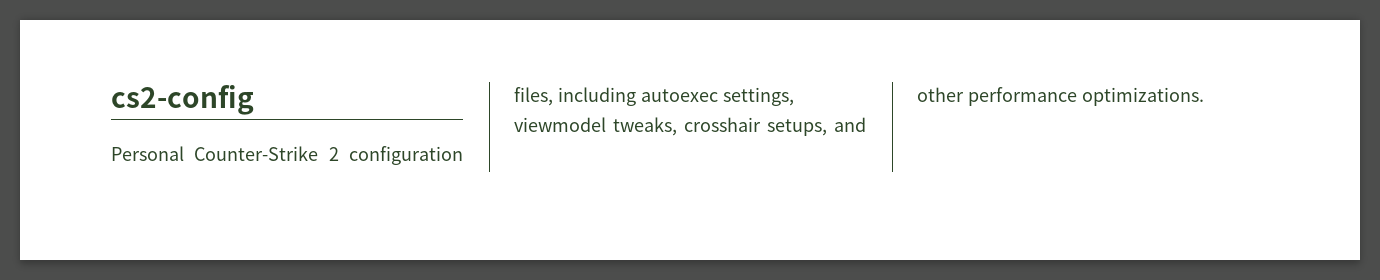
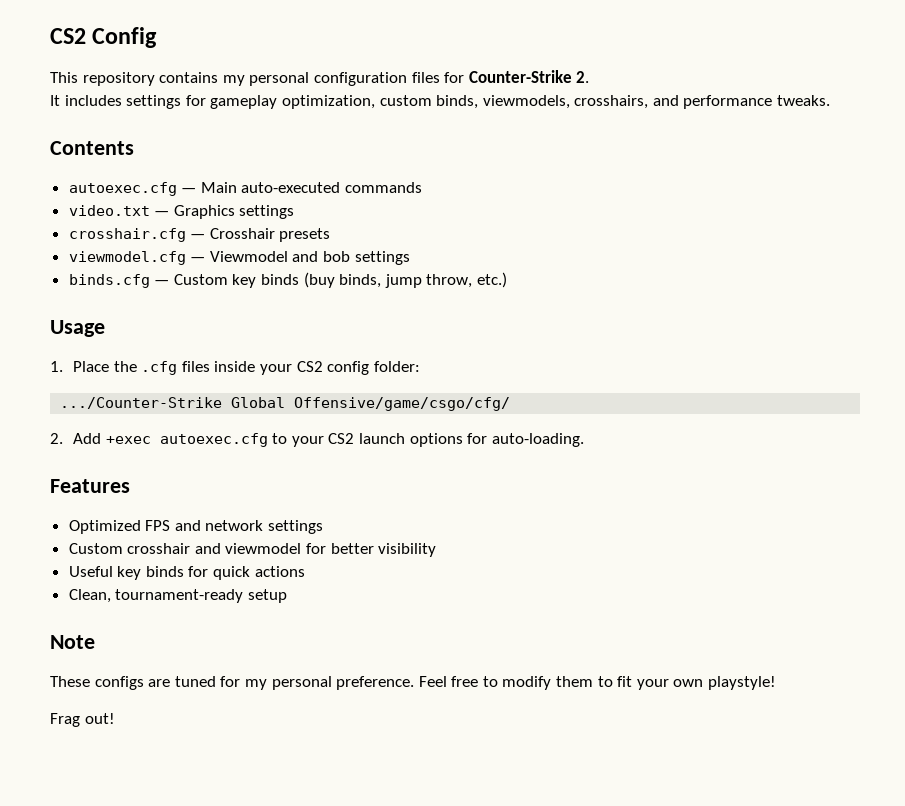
[111,85,254,115] [111,146,463,165] [514,87,794,106] [514,117,866,136] [917,87,1204,106] cs2-config // Personal Counter-Strike 2 configuration files, including autoexec settings, viewmodel tweaks, crosshair setups, and other performance optimizations. -> [50,27,158,48] [50,70,590,86] [50,95,831,109] [50,141,134,155] [68,182,423,196] [68,205,295,219] [68,228,331,242] [68,251,410,265] [68,272,508,288] [50,320,105,337] [50,361,420,375] [60,397,511,411] [50,433,584,447] [50,479,130,493] [68,520,324,534] [68,543,437,557] [68,566,305,580] [68,589,287,603] [50,635,95,649] [50,676,777,690] [50,713,115,727] CS2 Config // This repository contains my personal configuration files for Counter-Strike 2. // It includes settings for gameplay optimization, custom binds, viewmodels, crosshairs, and performance tweaks. // Contents // autoexec.cfg — Main auto-executed commands // video.txt — Graphics settings // crosshair.cfg — Crosshair presets // viewmodel.cfg — Viewmodel and bob settings // binds.cfg — Custom key binds (buy binds, jump throw, etc.) // Usage // 1. Place the .cfg files inside your CS2 config folder: // .../Counter-Strike Global Offensive/game/csgo/cfg/ // 2. Add +exec autoexec.cfg to your CS2 launch options for auto-loading. // Features // Optimized FPS and network settings // Custom crosshair and viewmodel for better visibility // Useful key binds for quick actions // Clean, tournament-ready setup // Note // These configs are tuned for my personal preference. Feel free to modify them to fit your own playstyle! // Frag out!

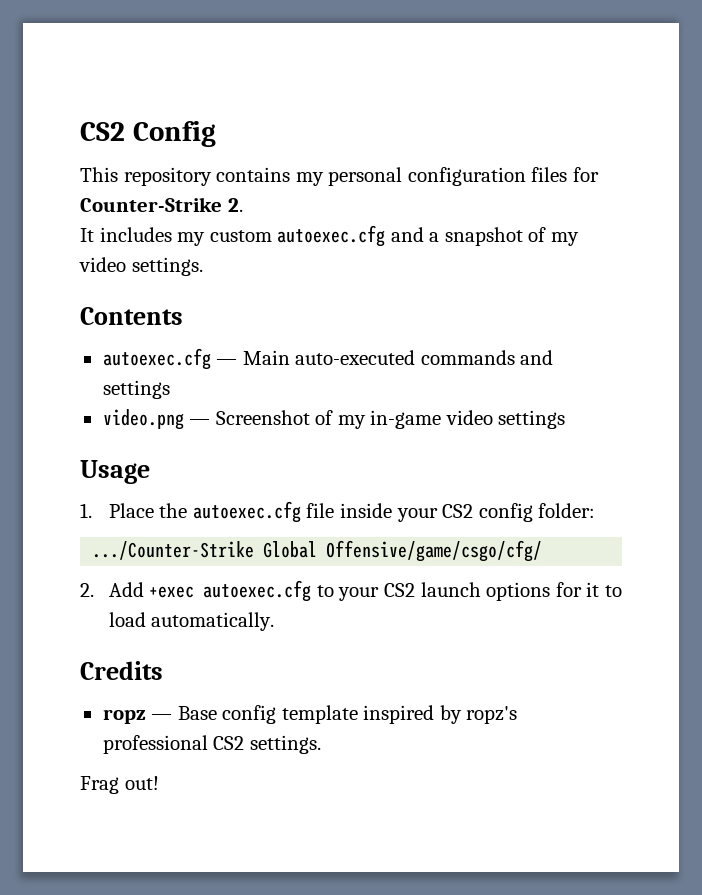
[126,95,831,109] settings for gameplay optimization, custom binds, viewmodels, crosshairs, and performance tweaks. -> [177,225,579,247] [79,257,203,276] my custom autoexec.cfg and a snapshot of my video settings.
[68,205,295,219] [68,228,331,242] [68,251,410,265] [68,272,508,288] // video.txt — Graphics settings // crosshair.cfg — Crosshair presets // viewmodel.cfg — Viewmodel and bob settings // binds.cfg — Custom key binds (buy binds, jump throw, etc.) -> [520,350,554,365] [102,380,170,399] [102,409,566,430] and settings // video.png — Screenshot of my in-game video settings
[141,361,210,375] .cfg files -> [192,501,335,523] autoexec.cfg file
[491,433,584,447] [50,479,130,493] [68,520,324,534] [68,543,437,557] [68,566,305,580] [68,589,287,603] [50,635,95,649] [50,676,777,690] auto-loading. // Features // Optimized FPS and network settings // Custom crosshair and viewmodel for better visibility // Useful key binds for quick actions // Clean, tournament-ready setup // Note // These configs are tuned for my personal preference. Feel free to modify them to fit your own playstyle! -> [586,582,622,597] [108,612,275,631] [80,661,163,680] [102,705,518,724] [102,735,321,754] it to load automatically. // Credits // ropz — Base config template inspired by ropz's professional CS2 settings.

